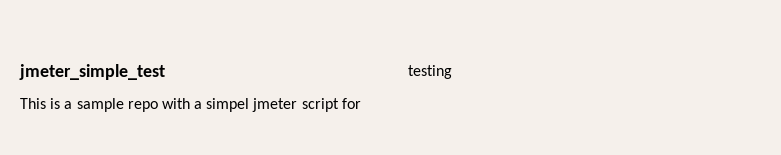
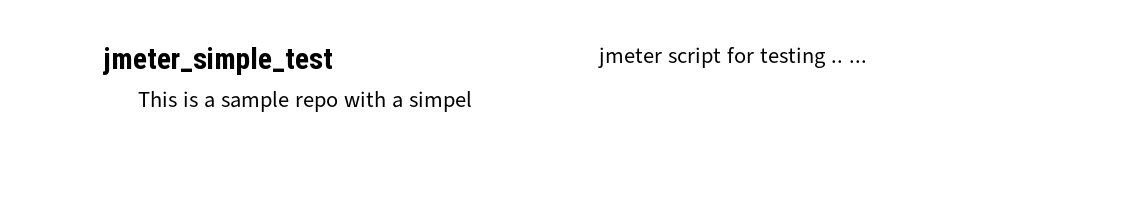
(452, 72) none -> [831,60,868,63] .. ...

